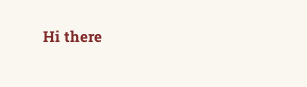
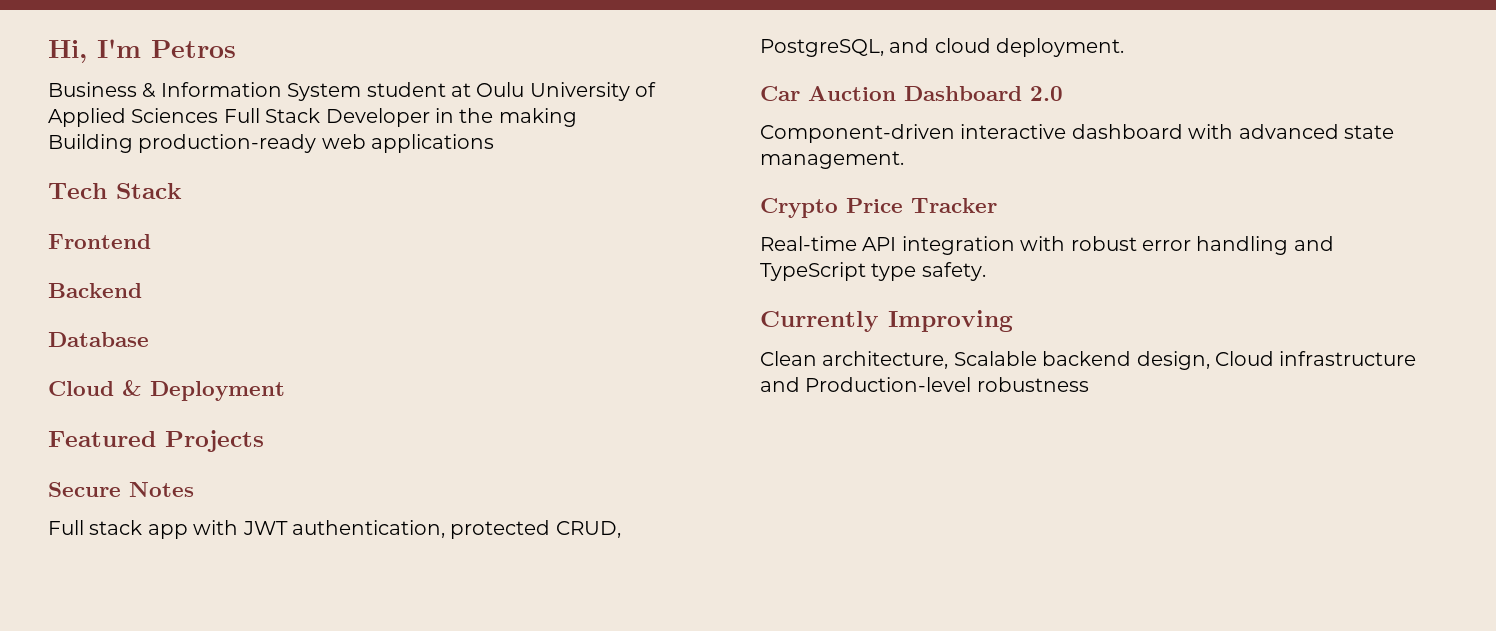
[43,30,103,43] Hi there -> [48,39,236,63] [48,82,657,101] [48,108,577,127] [48,134,495,153] [48,183,182,199] [48,234,151,249] [48,283,142,298] [48,332,149,347] [48,380,285,401] [48,430,264,452] [48,482,194,497] [48,520,621,539] [760,38,1125,57] [760,86,1063,101] [760,124,1394,143] [760,151,904,169] [760,198,997,218] [760,236,1334,255] [760,262,986,281] [760,310,1013,332] [760,351,1417,370] [760,377,1089,392] Hi, I'm Petros // Business & Information System student at Oulu University of Applied Sciences Full Stack Developer in the making // Building production-ready web applications // Tech Stack // Frontend // Backend // Database // Cloud & Deployment // Featured Projects // Secure Notes // Full stack app with JWT authentication, protected CRUD, PostgreSQL, and cloud deployment. // Car Auction Dashboard 2.0 // Component-driven interactive dashboard with advanced state management. // Crypto Price Tracker // Real-time API integration with robust error handling and TypeScript type safety. // Currently Improving // Clean architecture, Scalable backend design, Cloud infrastructure and Production-level robustness

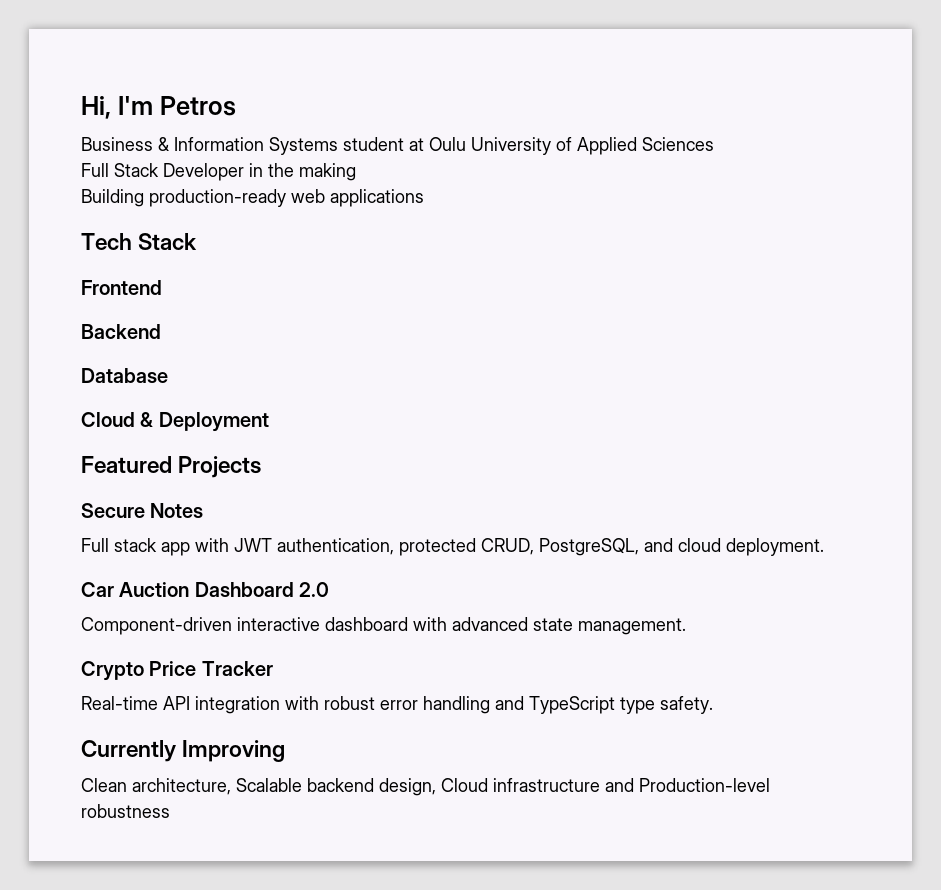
[287,83,362,101] System -> [269,137,338,155] Systems
(219, 115) none -> (714, 144) //

